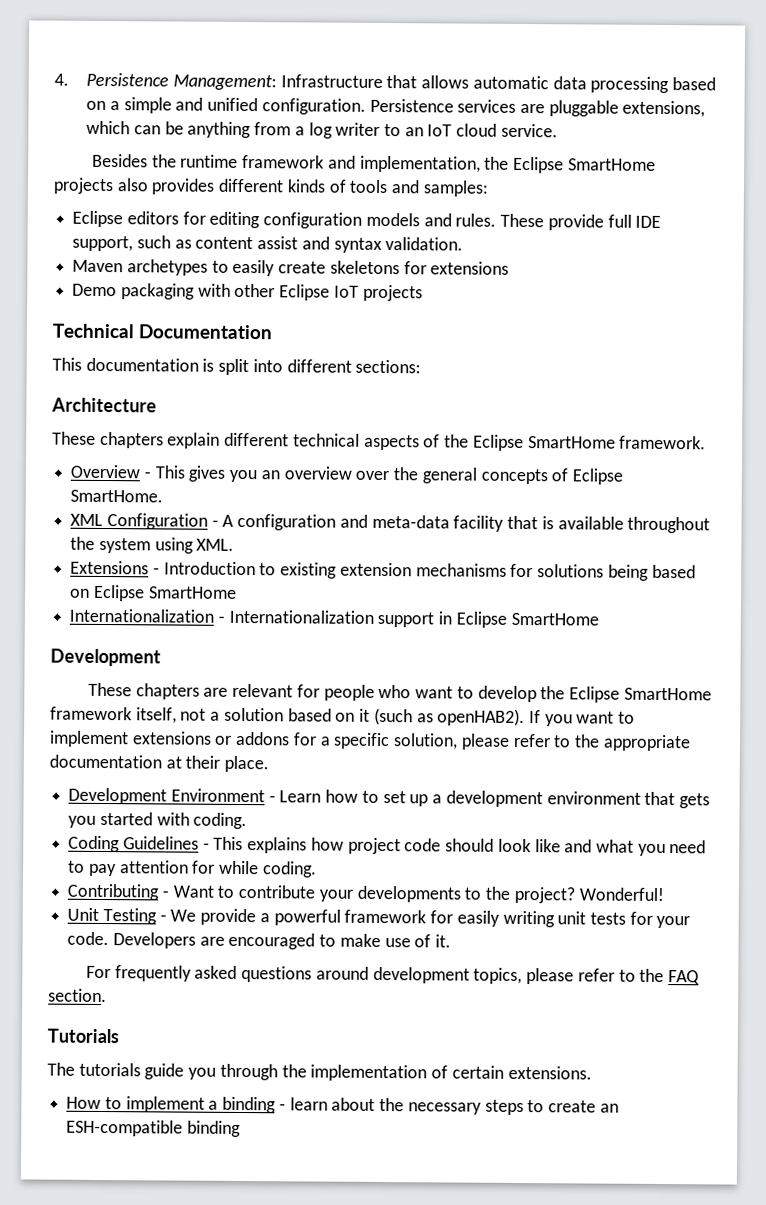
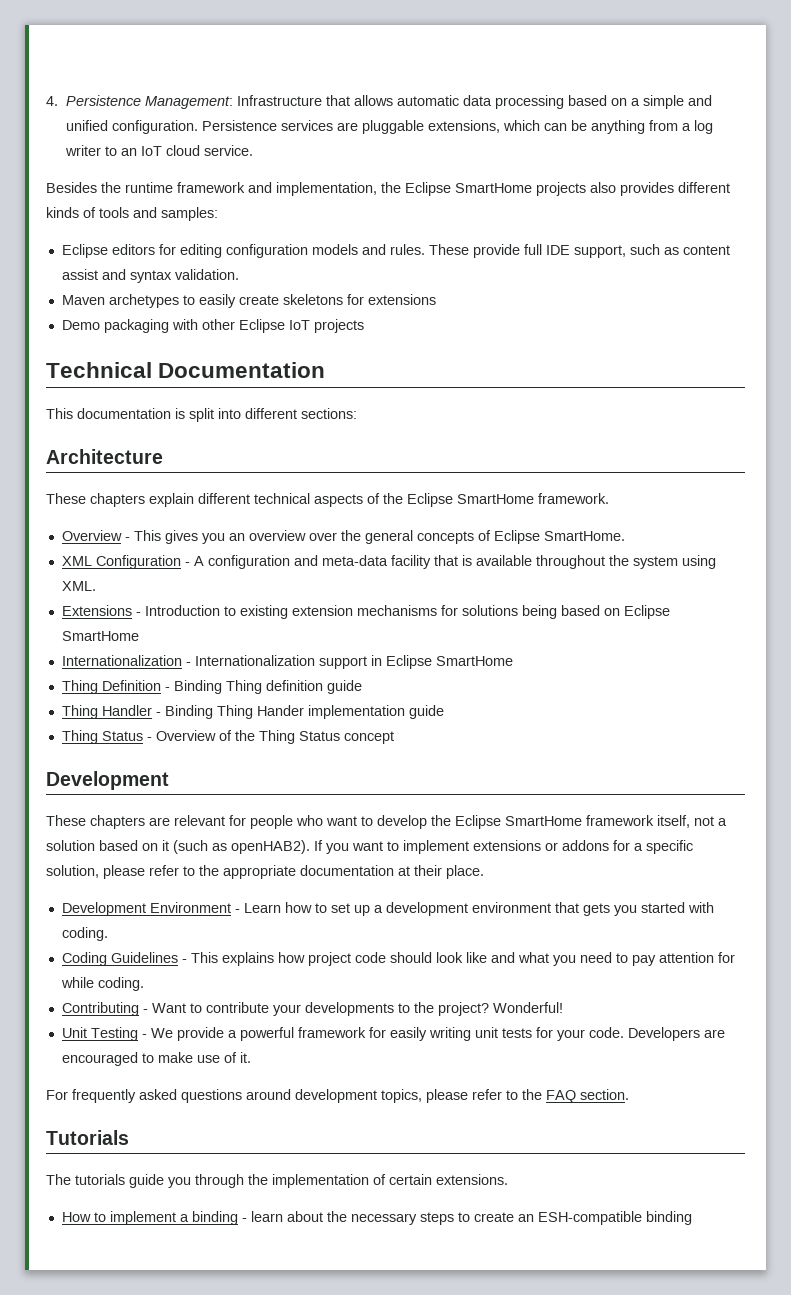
(599, 619) none -> [61,680,362,694] [61,705,444,719] [61,730,394,744] // Thing Definition - Binding Thing definition guide // Thing Handler - Binding Thing Hander implementation guide // Thing Status - Overview of the Thing Status concept

